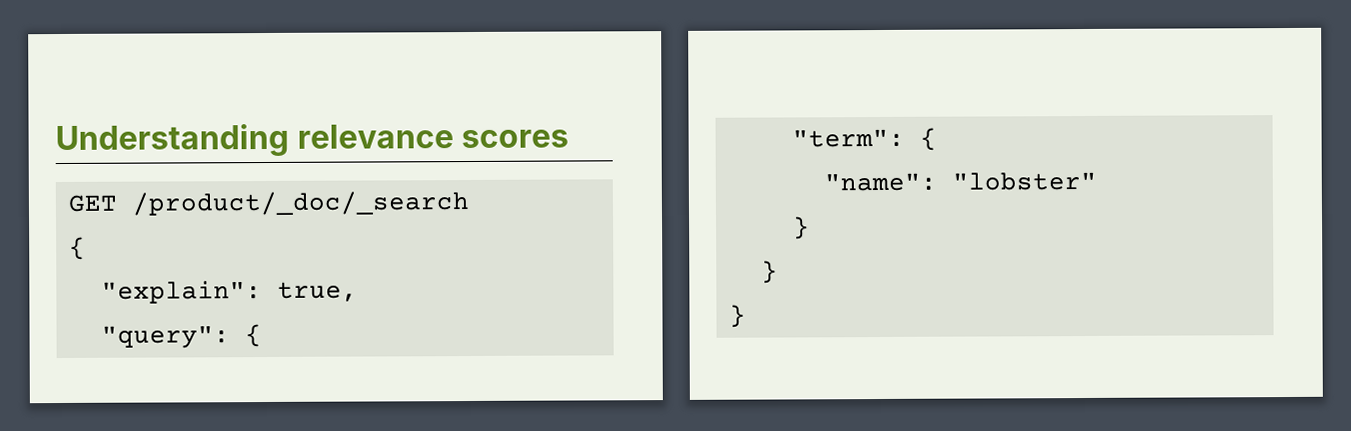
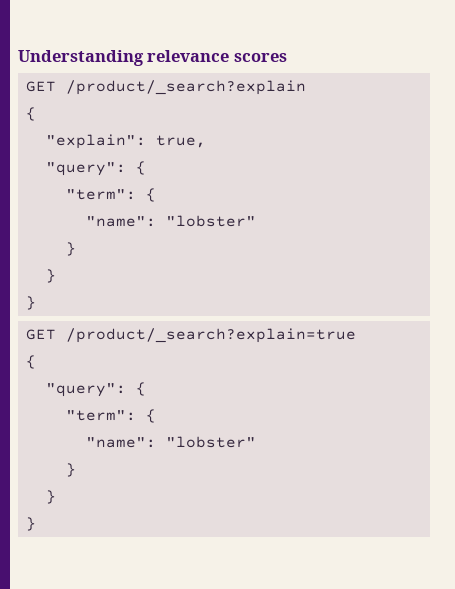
[132,191,470,216] /product/_doc/_search -> [65,80,306,95] /product/_search?explain
(747, 316) none -> [25,328,356,343] [25,355,36,369] [45,382,146,397] [65,409,156,423] [85,436,256,448] [65,463,76,477] [45,490,56,504] [25,517,36,531] // GET /product/_search?explain=true // { // "query": { // "term": { // "name": "lobster" // } // } // }

